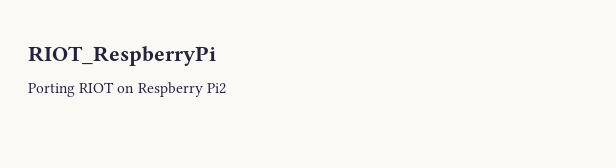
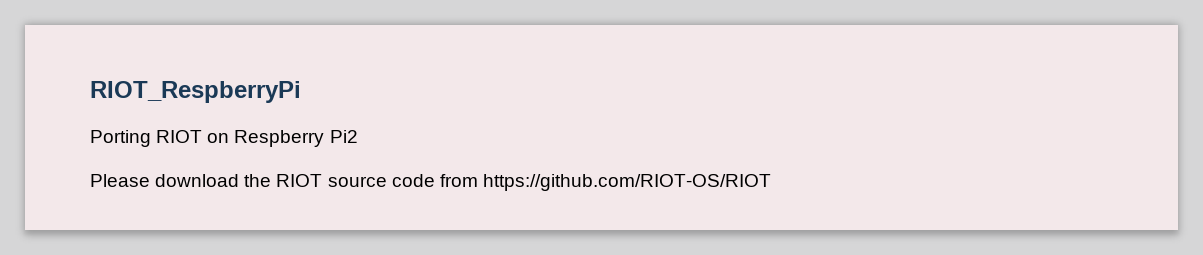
(226, 88) none -> [90,174,771,191] // Please download the RIOT source code from https://github.com/RIOT-OS/RIOT

